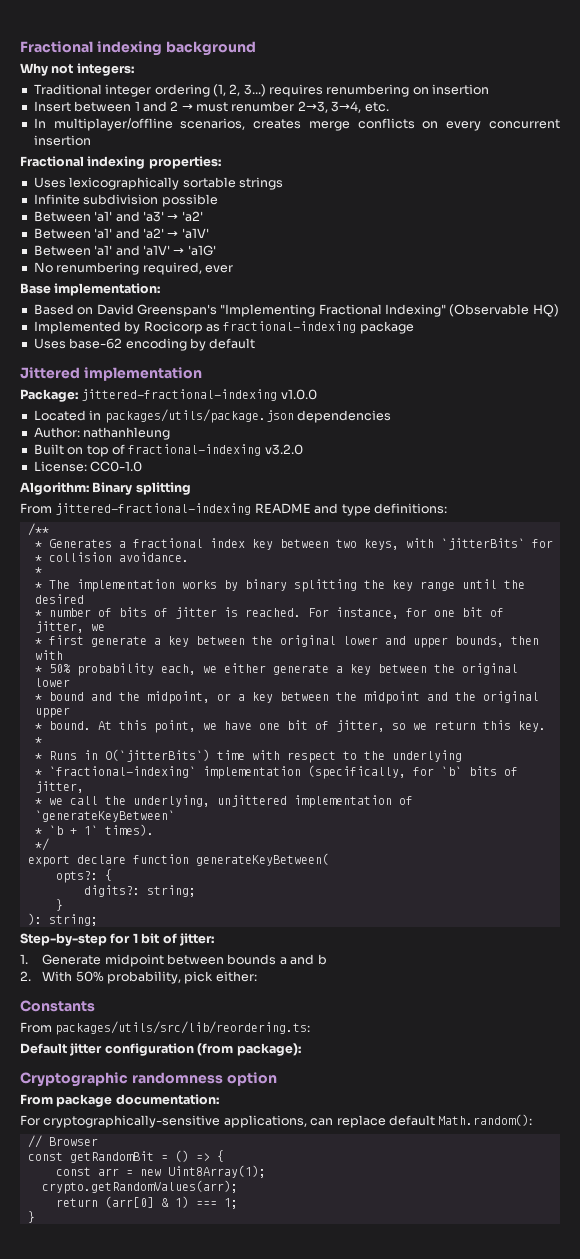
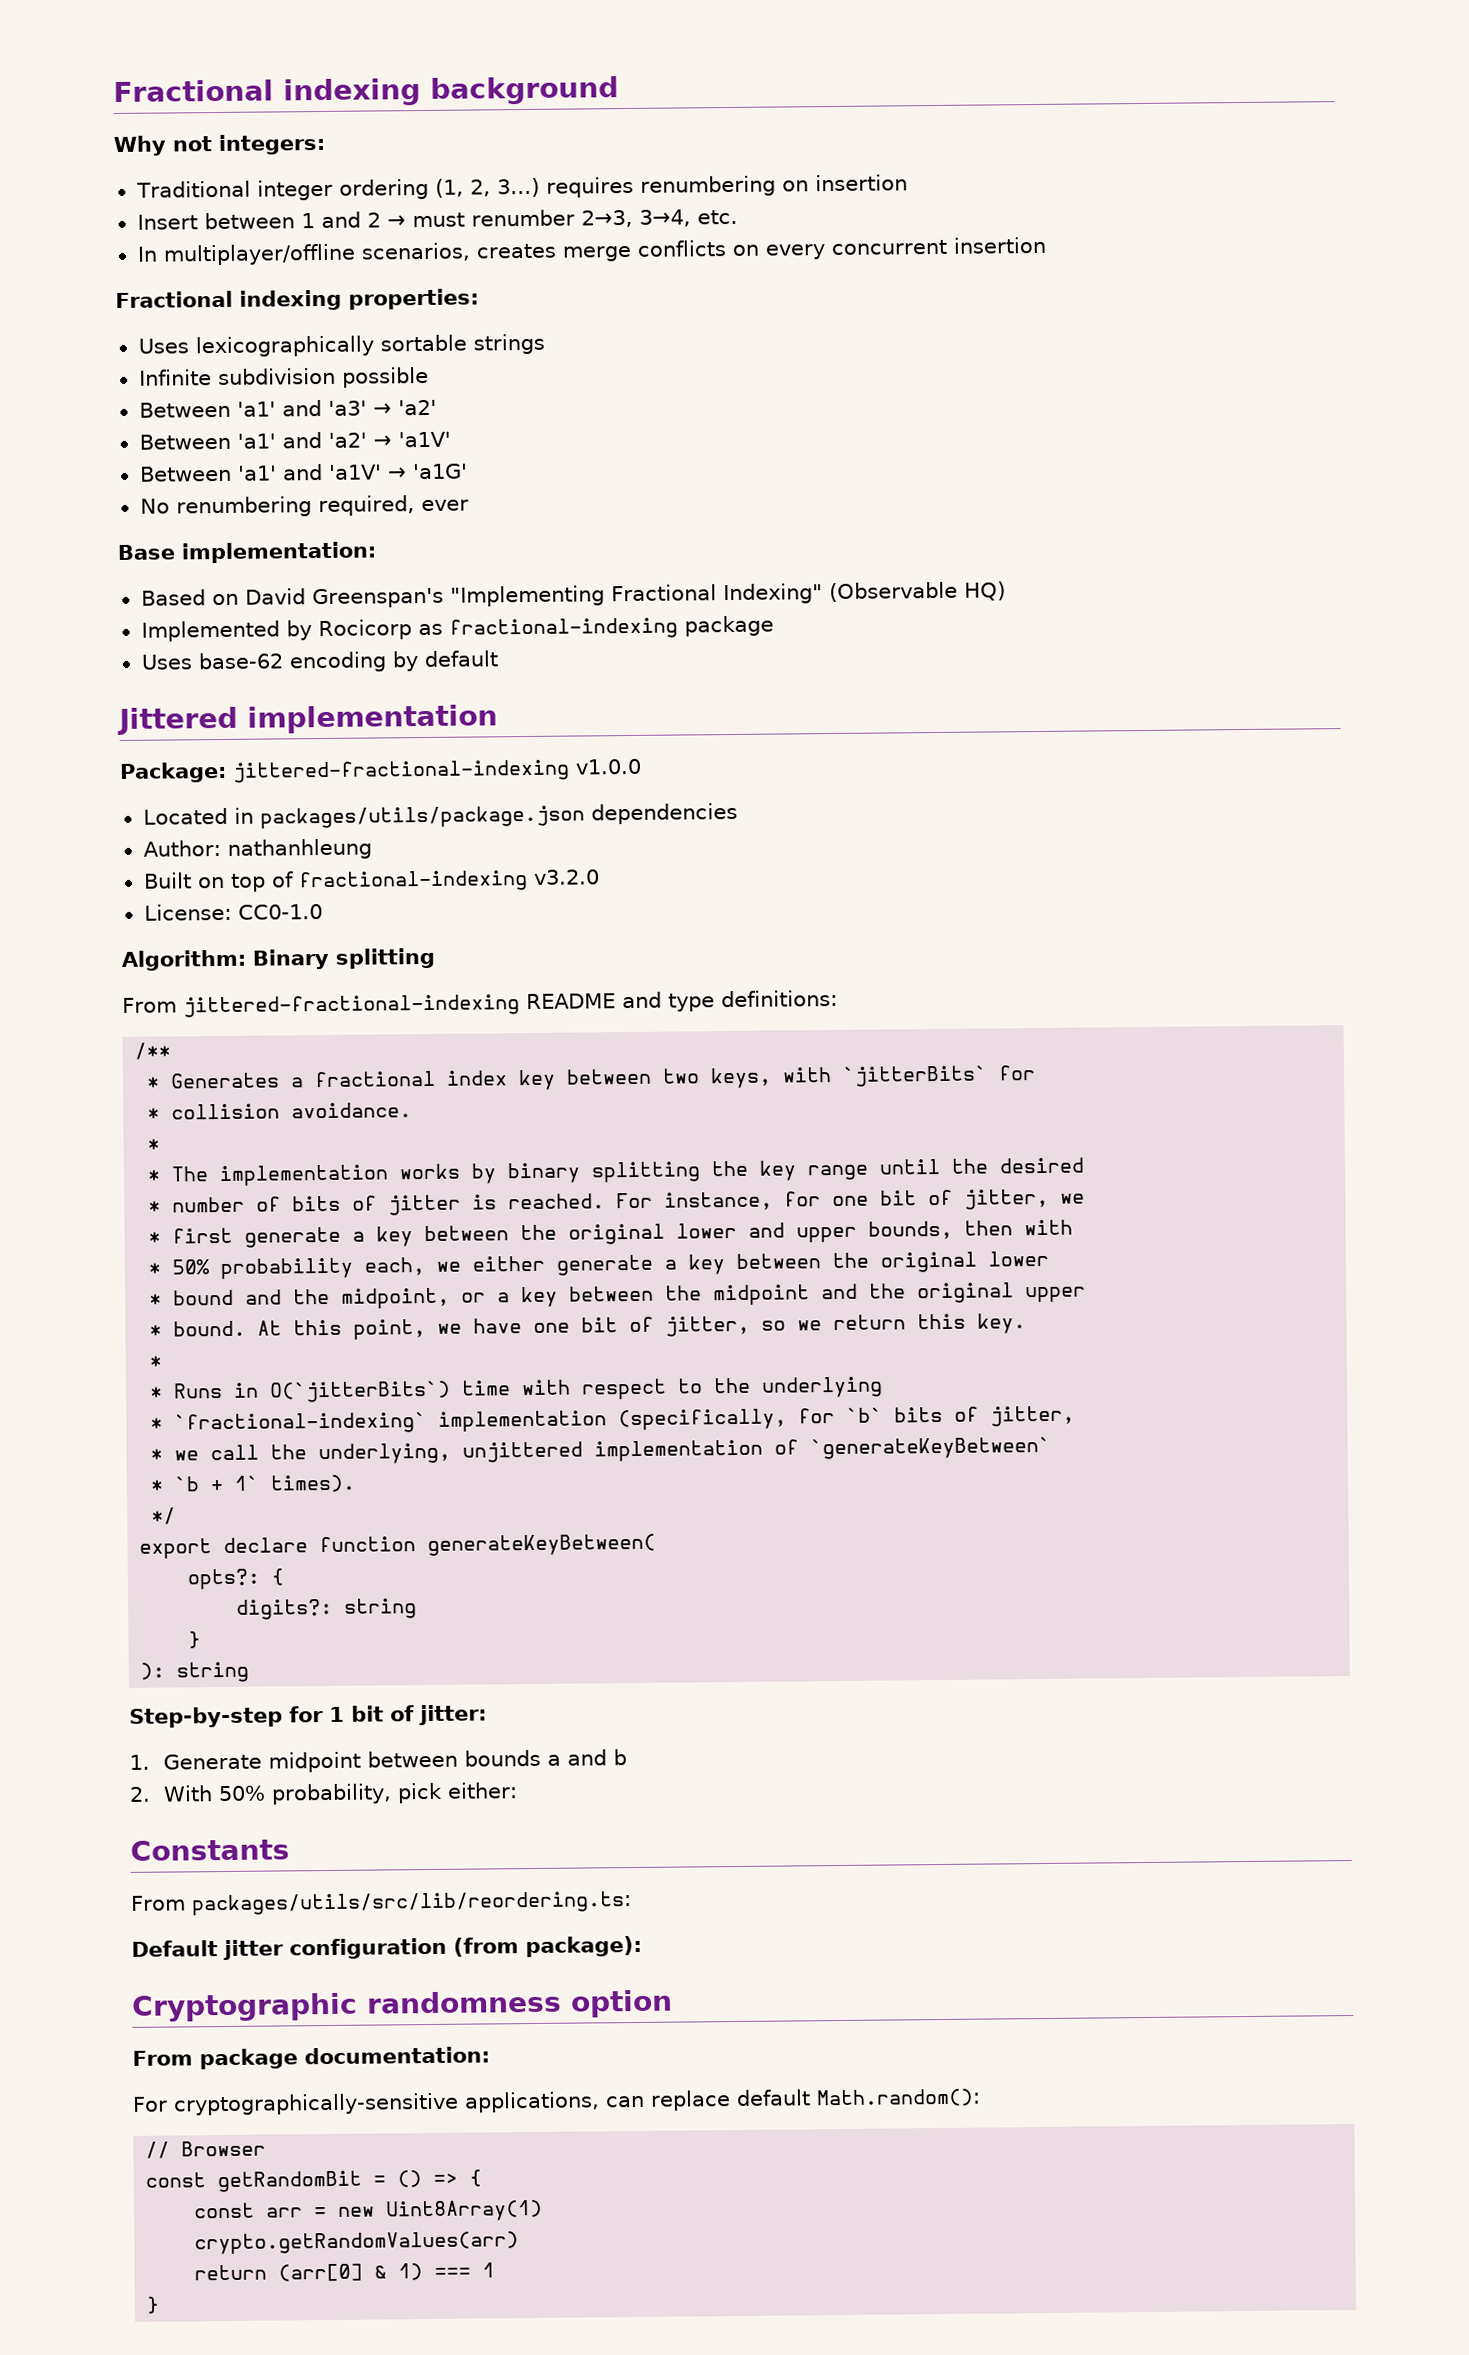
[146,885,196,897] string; -> [344,1598,418,1619] string
[48,914,98,926] string; -> [176,1661,250,1683] string
[167,1165,266,1178] [41,1180,238,1194] Uint8Array(1); // crypto.getRandomValues(arr); -> [385,2199,544,2222] [194,2231,520,2255] Uint8Array(1) // crypto.getRandomValues(arr)
[223,1198,238,1209] 1; -> [482,2262,496,2278] 1

